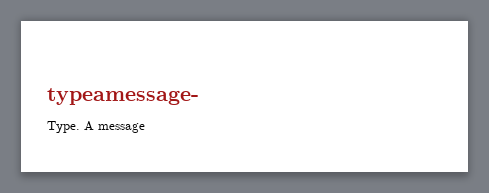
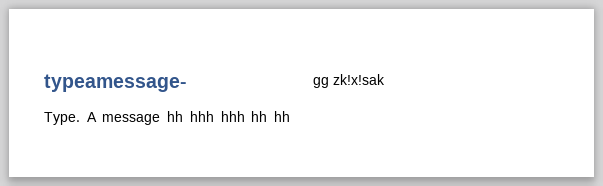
(145, 128) none -> [167,111,290,122] [313,74,385,88] hh hhh hhh hh hh gg zk!x!sak

